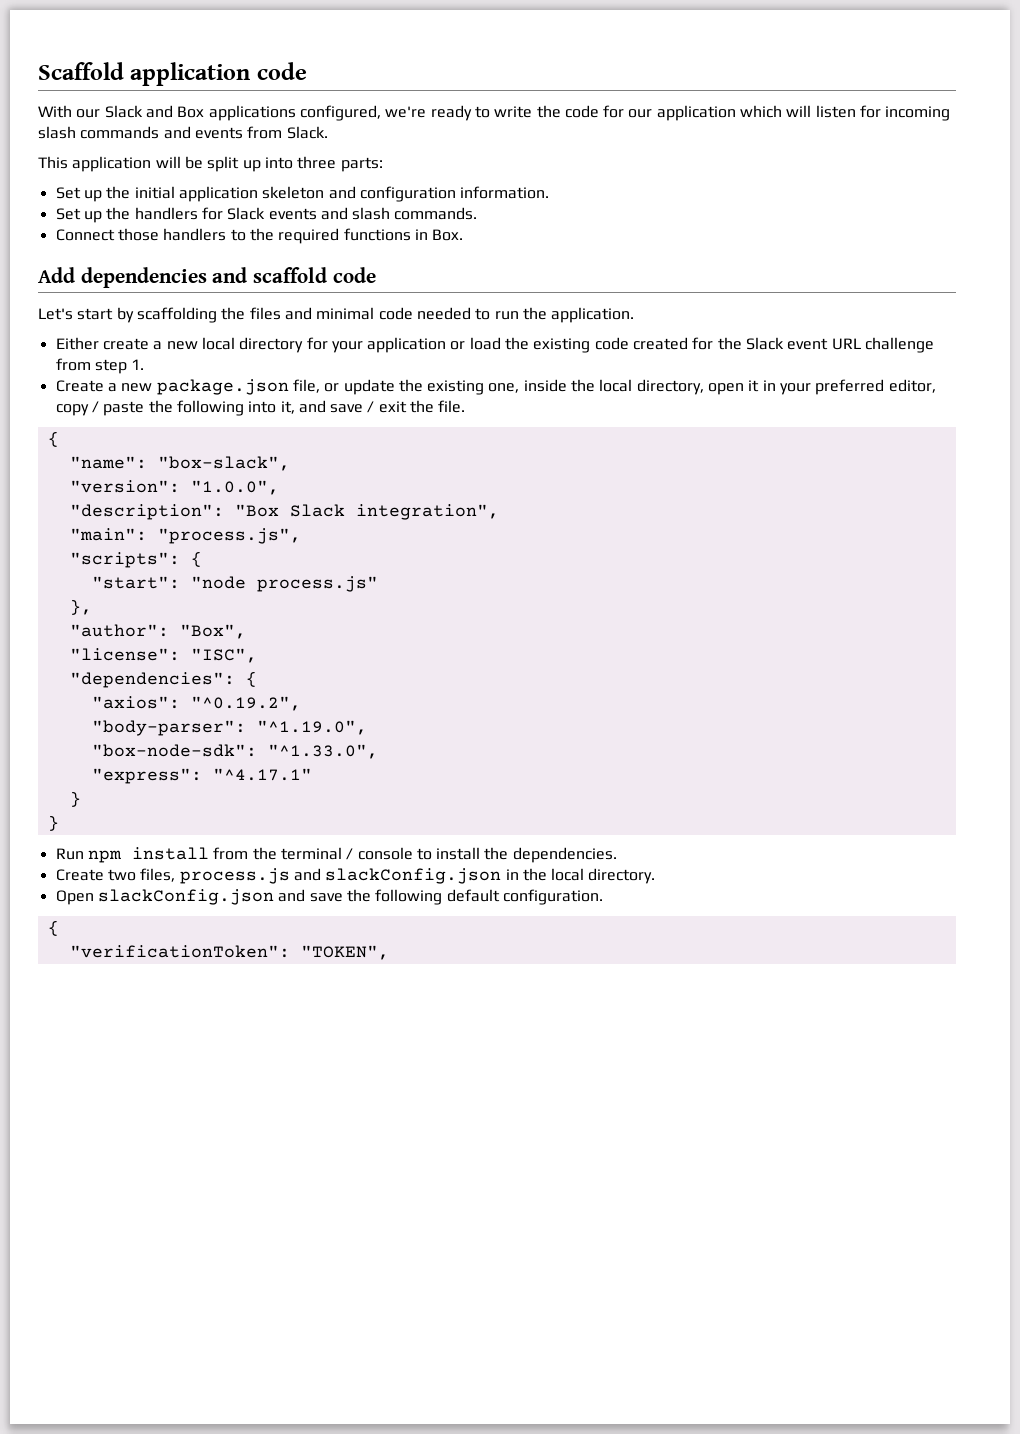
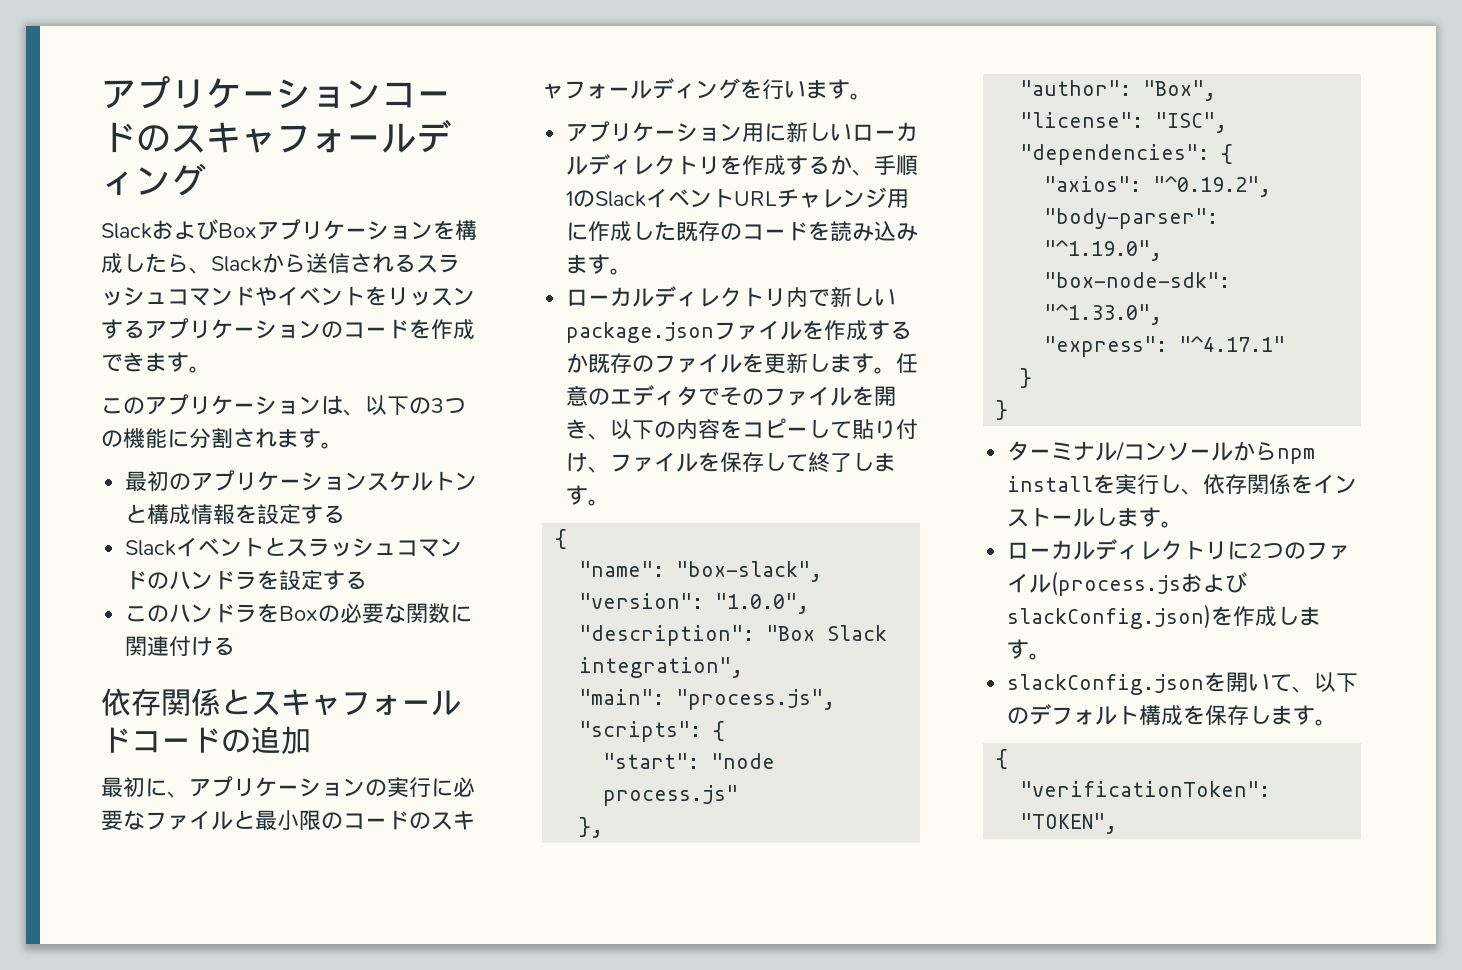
[38,62,307,86] [38,105,951,121] [38,126,328,139] [38,156,383,172] [55,186,550,202] [55,207,478,223] [55,228,464,244] [38,267,376,288] [38,307,635,323] [55,337,935,353] [55,358,145,374] [55,379,936,395] [55,400,466,416] Scaffold application code // With our Slack and Box applications configured, we're ready to write the code for our application which will listen for incoming slash commands and events from Slack. // This application will be split up into three parts: // Set up the initial application skeleton and configuration information. // Set up the handlers for Slack events and slash commands. // Connect those handlers to the required functions in Box. // Add dependencies and scaffold code // Let's start by scaffolding the files and minimal code needed to run the application. // Either create a new local directory for your application or load the existing code created for the Slack event URL challenge from step 1. // Create a new package.json file, or update the existing one, inside the local directory, open it in your preferred editor, copy / paste the following into it, and save / exit the file. -> [101,76,451,109] [101,119,451,153] [101,163,206,196] [101,219,477,241] [101,253,460,274] [101,286,475,306] [101,318,475,339] [101,352,211,373] [101,394,466,416] [101,428,343,449] [125,470,478,492] [125,504,346,525] [125,537,463,557] [125,570,368,591] [125,603,473,624] [125,636,236,657] [101,688,461,716] [101,726,311,755] [101,776,475,798] [101,810,475,831] [542,78,872,100] [566,121,919,142] [566,154,919,176] [566,187,910,208] [566,221,919,242] [566,254,633,275] [566,286,897,307] [566,320,913,343] [566,353,919,374] [566,385,897,406] [566,418,919,440] [566,452,897,473] [566,485,611,506] アプリケーションコードのスキャフォールディング // SlackおよびBoxアプリケーションを構成したら、Slackから送信されるスラッシュコマンドやイベントをリッスンするアプリケーションのコードを作成できます。 // このアプリケーションは、以下の3つの機能に分割されます。 // 最初のアプリケーションスケルトンと構成情報を設定する // Slackイベントとスラッシュコマンドのハンドラを設定する // このハンドラをBoxの必要な関数に関連付ける // 依存関係とスキャフォールドコードの追加 // 最初に、アプリケーションの実行に必要なファイルと最小限のコードのスキャフォールディングを行います。 // アプリケーション用に新しいローカルディレクトリを作成するか、手順1のSlackイベントURLチャレンジ用に作成した既存のコードを読み込みます。 // ローカルディレクトリ内で新しいpackage.jsonファイルを作成するか既存のファイルを更新します。任意のエディタでそのファイルを開き、以下の内容をコピーして貼り付け、ファイルを保存して終了します。
[55,847,617,863] [55,868,656,884] [55,889,603,905] Run npm install from the terminal / console to install the dependencies. // Create two files, process.js and slackConfig.json in the local directory. // Open slackConfig.json and save the following default configuration. -> [1007,441,1316,464] [1007,474,1358,495] [1007,507,1184,528] [1007,539,1351,560] [1007,571,1248,596] [1007,604,1322,629] [1007,639,1052,660] [1007,672,1359,695] [1007,704,1338,726] ターミナル/コンソールからnpm installを実行し、依存関係をインストールします。 // ローカルディレクトリに2つのファイル(process.jsおよびslackConfig.json)を作成します。 // slackConfig.jsonを開いて、以下のデフォルト構成を保存します。

